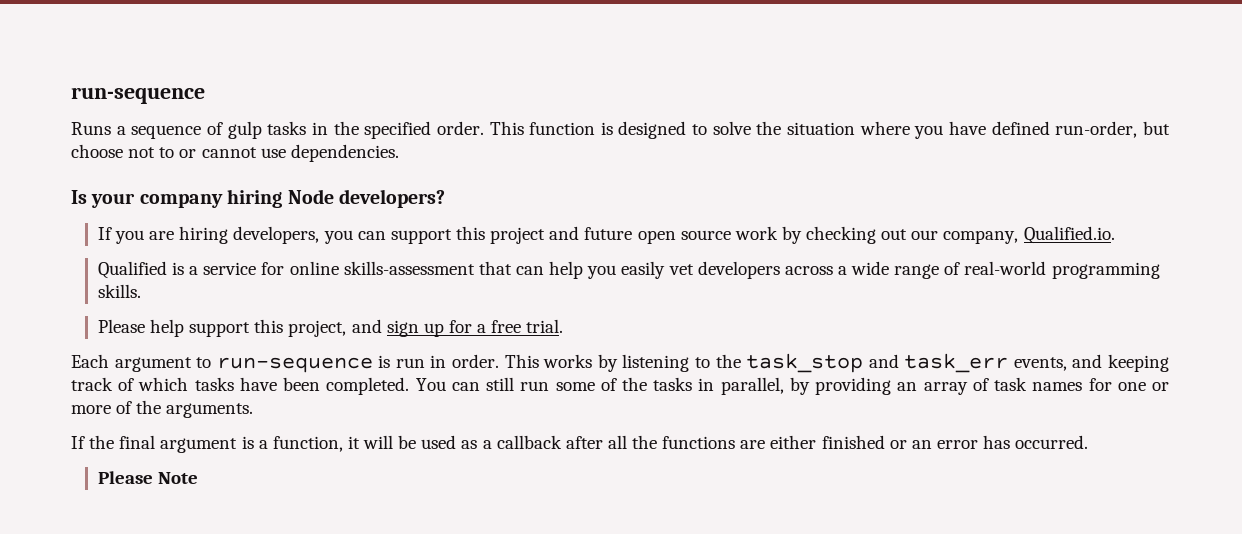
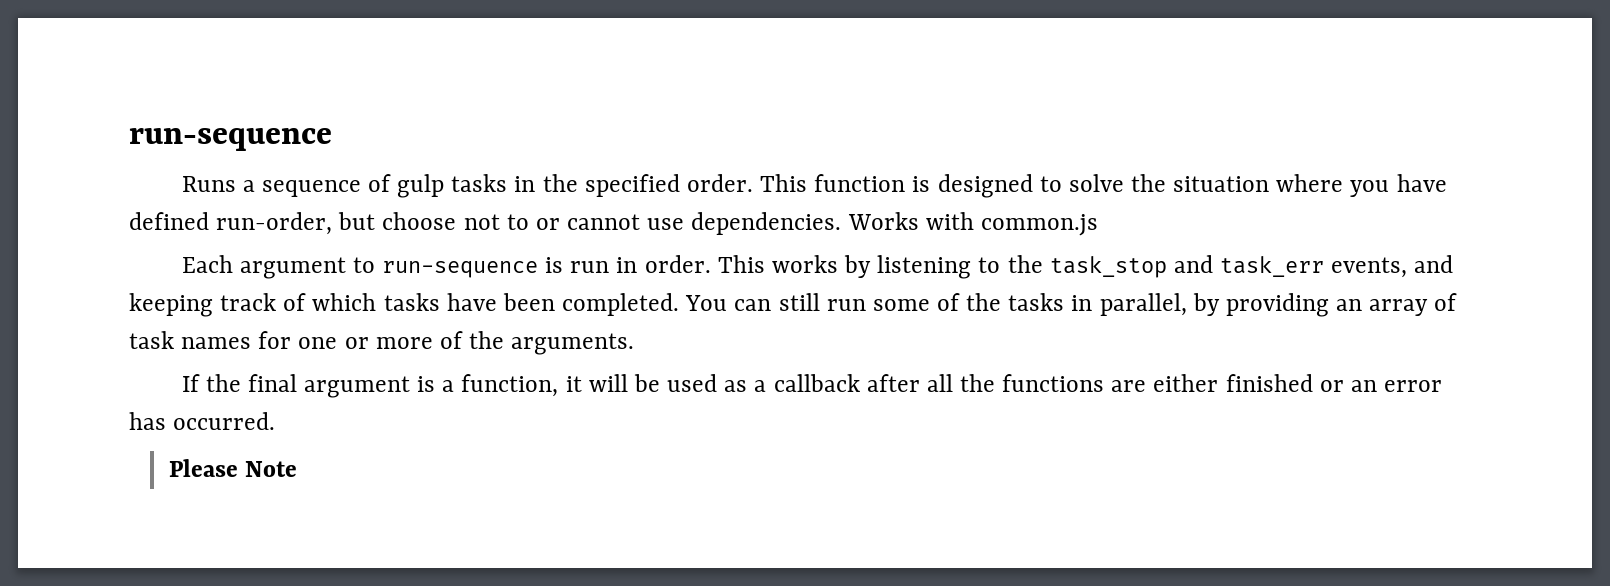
[71,189,445,208] [97,226,1115,244] [97,261,1160,279] [97,284,141,298] [97,319,564,337] // Is your company hiring Node developers? // If you are hiring developers, you can support this project and future open source work by checking out our company, Qualified.io. // Qualified is a service for online skills-assessment that can help you easily vet developers across a wide range of real-world programming skills. // Please help support this project, and sign up for a free trial. -> [847,212,1098,236] Works with common.js

